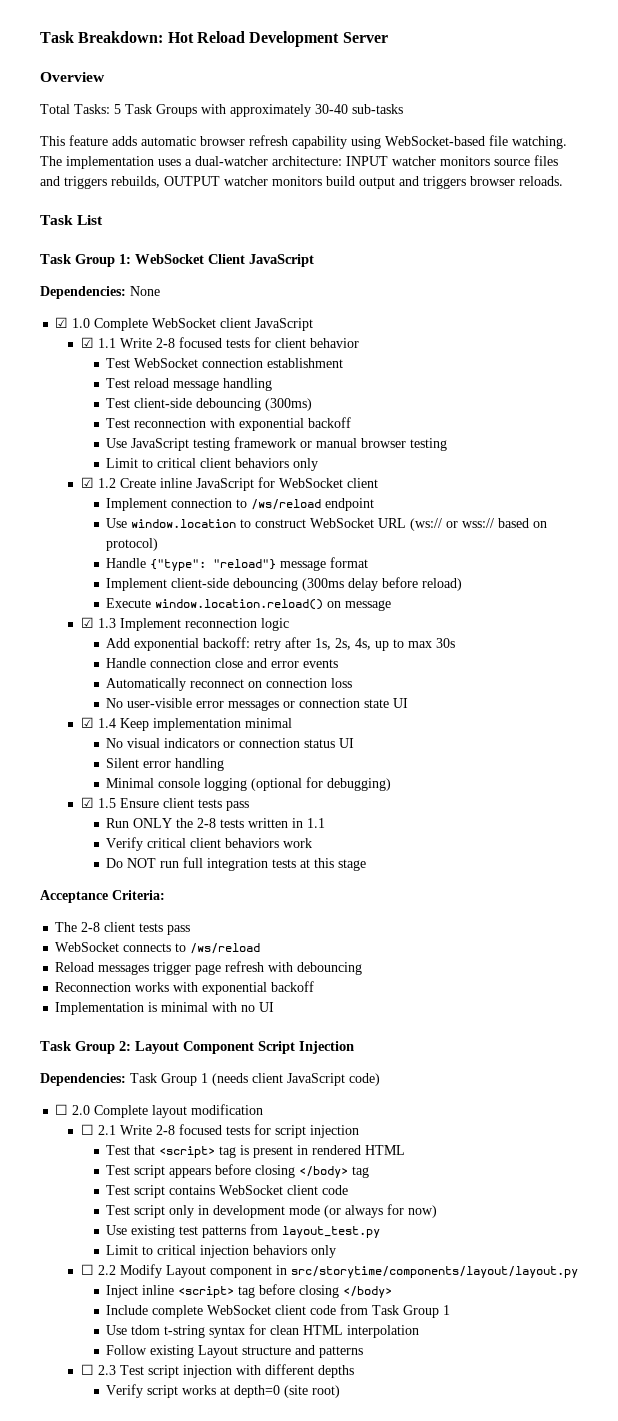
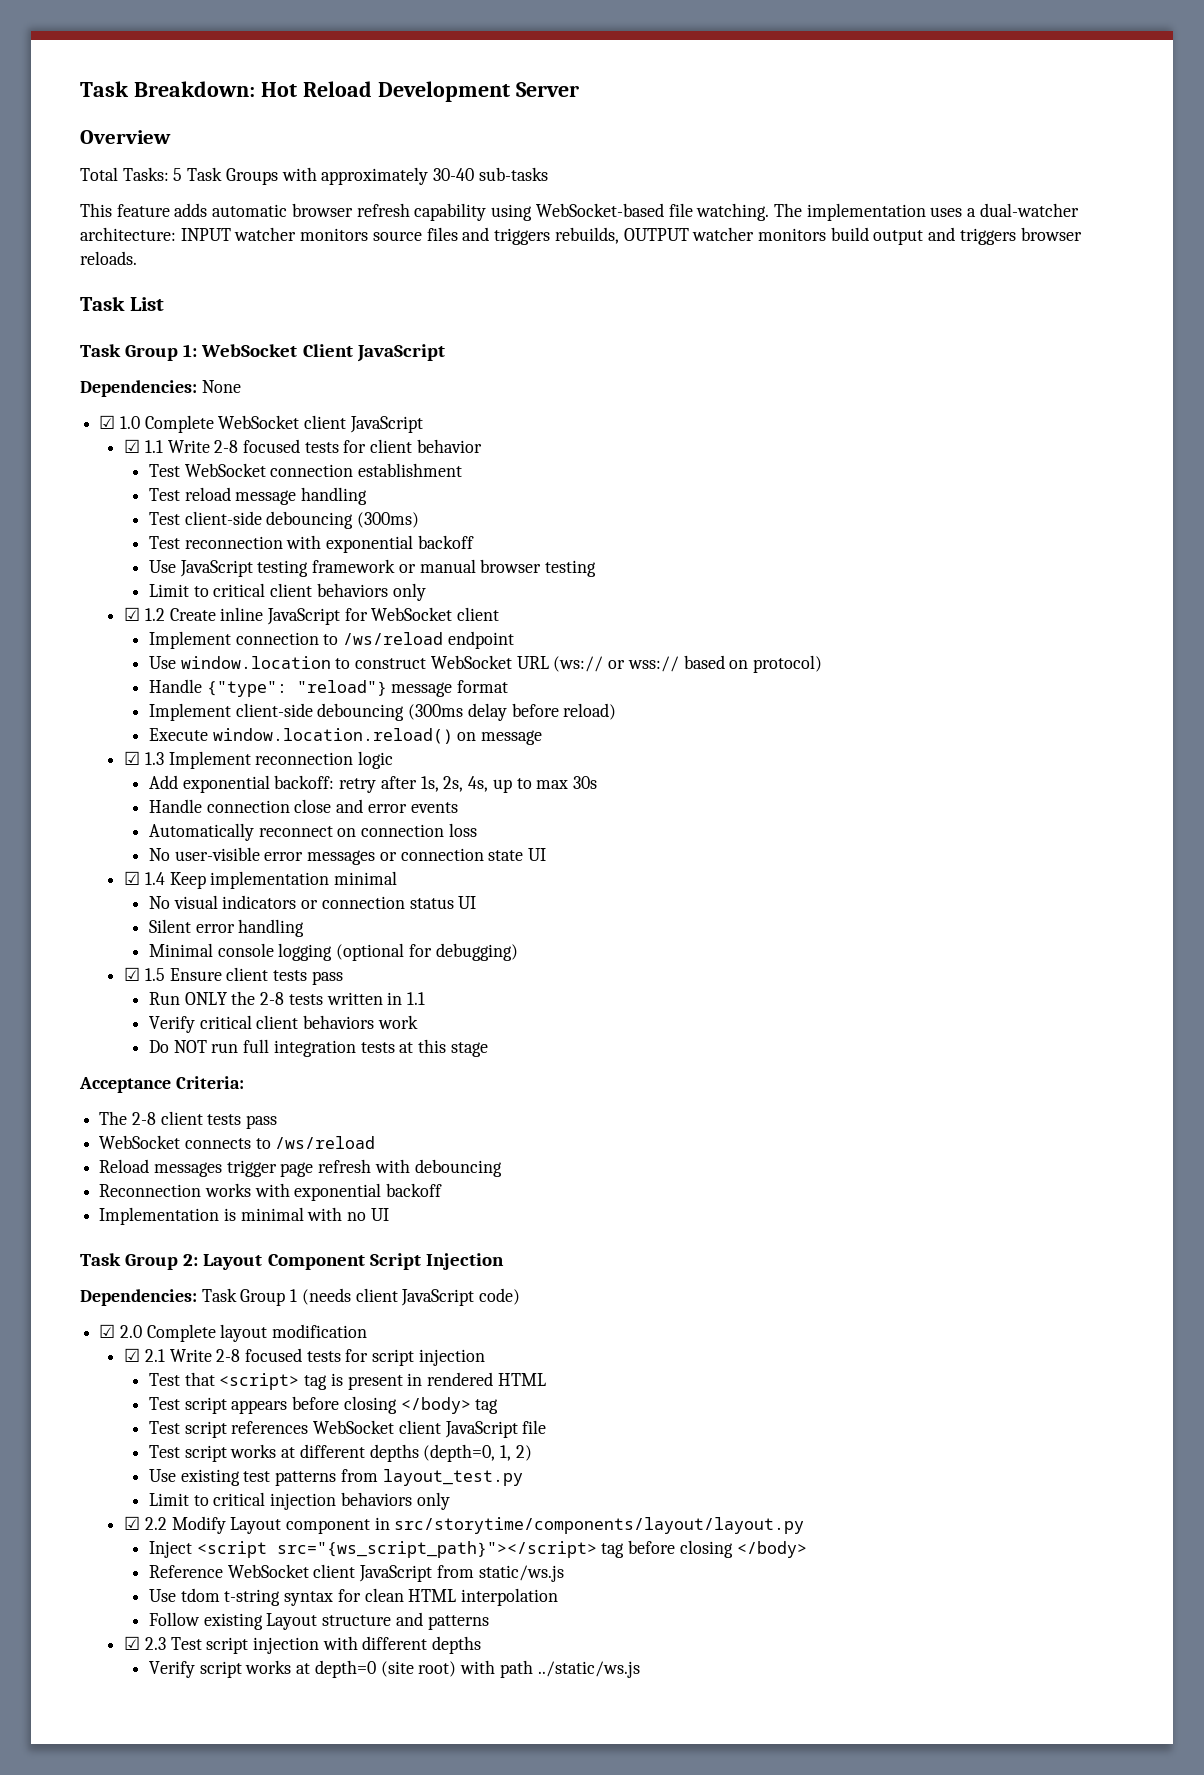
[55,1104,69,1115] ☐ -> [99,1324,116,1338] ☑
[80,1124,94,1135] ☐ -> [124,1348,141,1362] ☑
[169,1185,349,1195] [106,1204,438,1218] contains WebSocket client code // Test script only in development mode (or always for now) -> [231,1420,547,1438] [148,1444,532,1462] references WebSocket client JavaScript file // Test script works at different depths (depth=0, 1, 2)
[80,1264,94,1275] ☐ -> [124,1516,141,1530] ☑
[142,1285,235,1298] inline <script> -> [196,1541,597,1558] <script src="{ws_script_path}"></script>
[106,1304,451,1318] Include complete WebSocket client code from Task Group 1 -> [148,1564,564,1582] Reference WebSocket client JavaScript from static/ws.js
[80,1364,94,1375] ☐ -> [124,1636,141,1650] ☑
(341, 1391) none -> [460,1660,640,1678] with path ../static/ws.js

